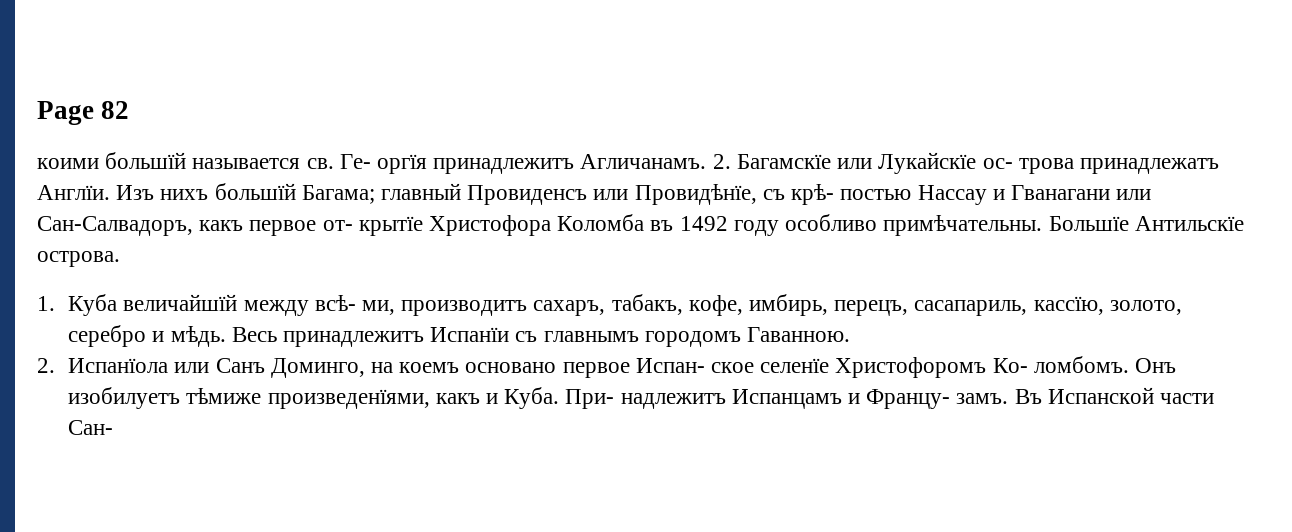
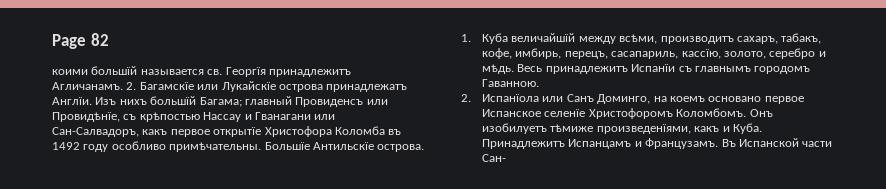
[339,154,428,174] Ге- оргїя -> [225,67,266,77] Георгїя
[982,158,1074,174] ос- трова -> [278,84,323,92] острова
[791,184,912,205] крѣ- постью -> [139,112,200,122] крѣпостью
[322,216,423,236] от- крытїе -> [213,127,262,137] открытїе
[314,295,395,315] всѣ- ми, -> [619,34,658,44] всѣми,
[635,356,1129,378] Испан- ское селенїе Христофоромъ Ко- ломбомъ. -> [482,108,747,119] Испанское селенїе Христофоромъ Коломбомъ.
[565,389,1009,409] При- надлежитъ Испанцамъ и Францу- замъ. -> [482,138,719,149] Принадлежитъ Испанцамъ и Французамъ.

